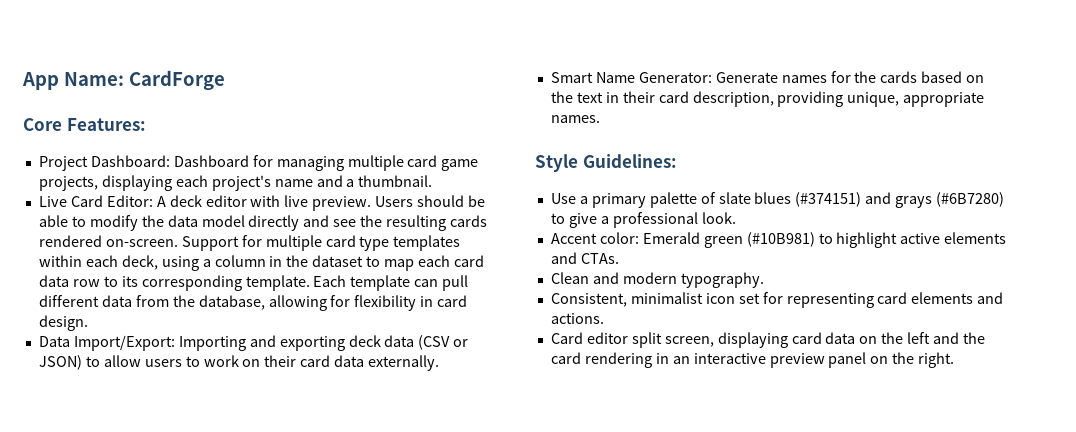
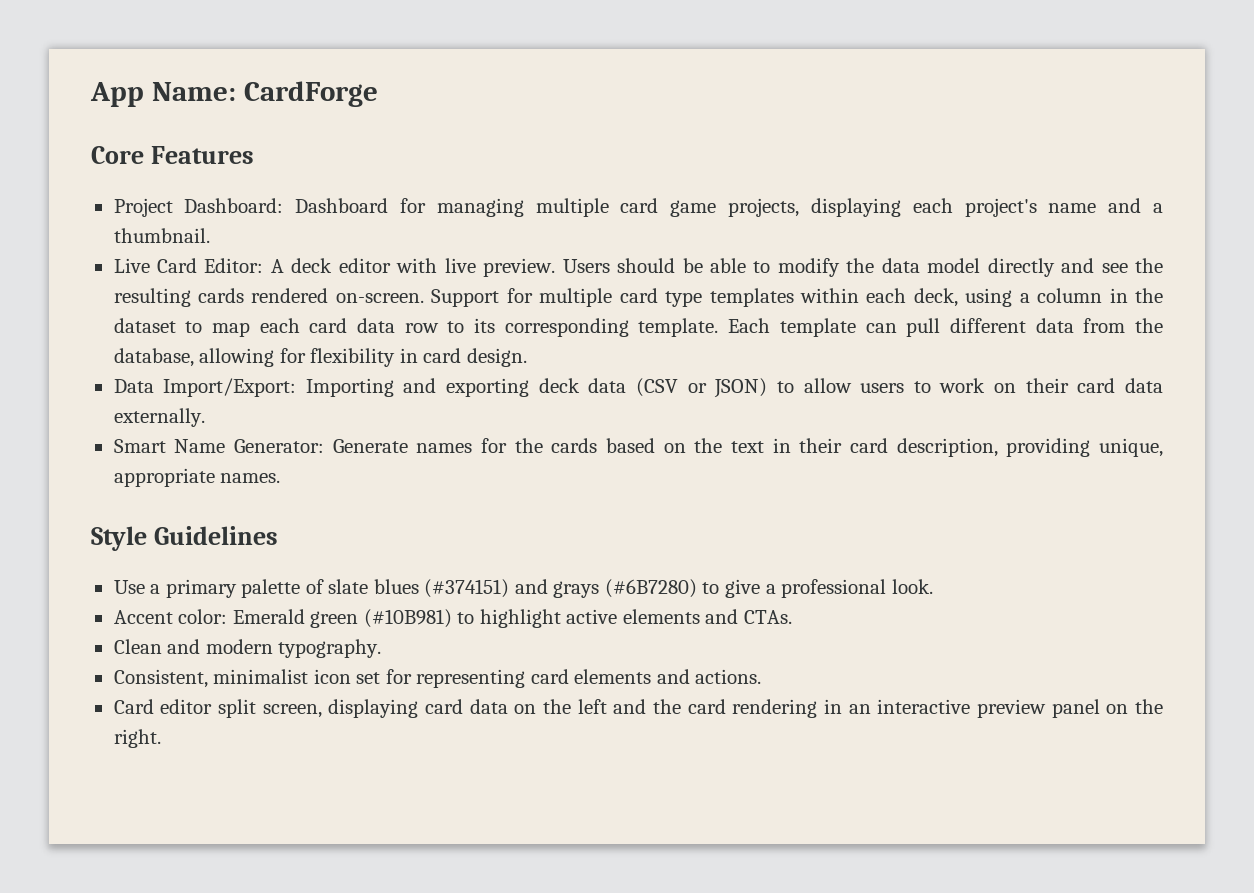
[66,118,146,131] Features: -> [150,146,254,164] Features
[582,154,677,168] Guidelines: -> [153,526,278,545] Guidelines

